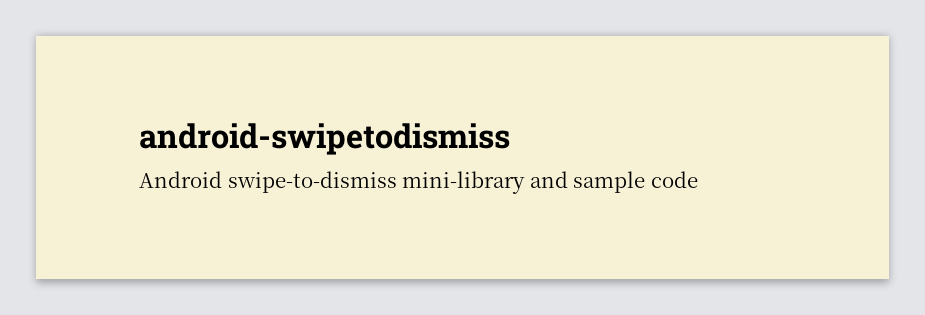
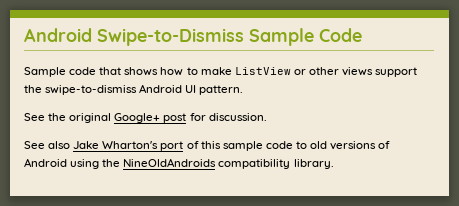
[139,123,510,155] [139,171,698,194] android-swipetodismiss // Android swipe-to-dismiss mini-library and sample code -> [24,28,362,46] [24,67,418,77] [24,84,244,95] [24,113,267,123] [24,141,391,151] [24,158,334,169] Android Swipe-to-Dismiss Sample Code // Sample code that shows how to make ListView or other views support the swipe-to-dismiss Android UI pattern. // See the original Google+ post for discussion. // See also Jake Wharton's port of this sample code to old versions of Android using the NineOldAndroids compatibility library.

